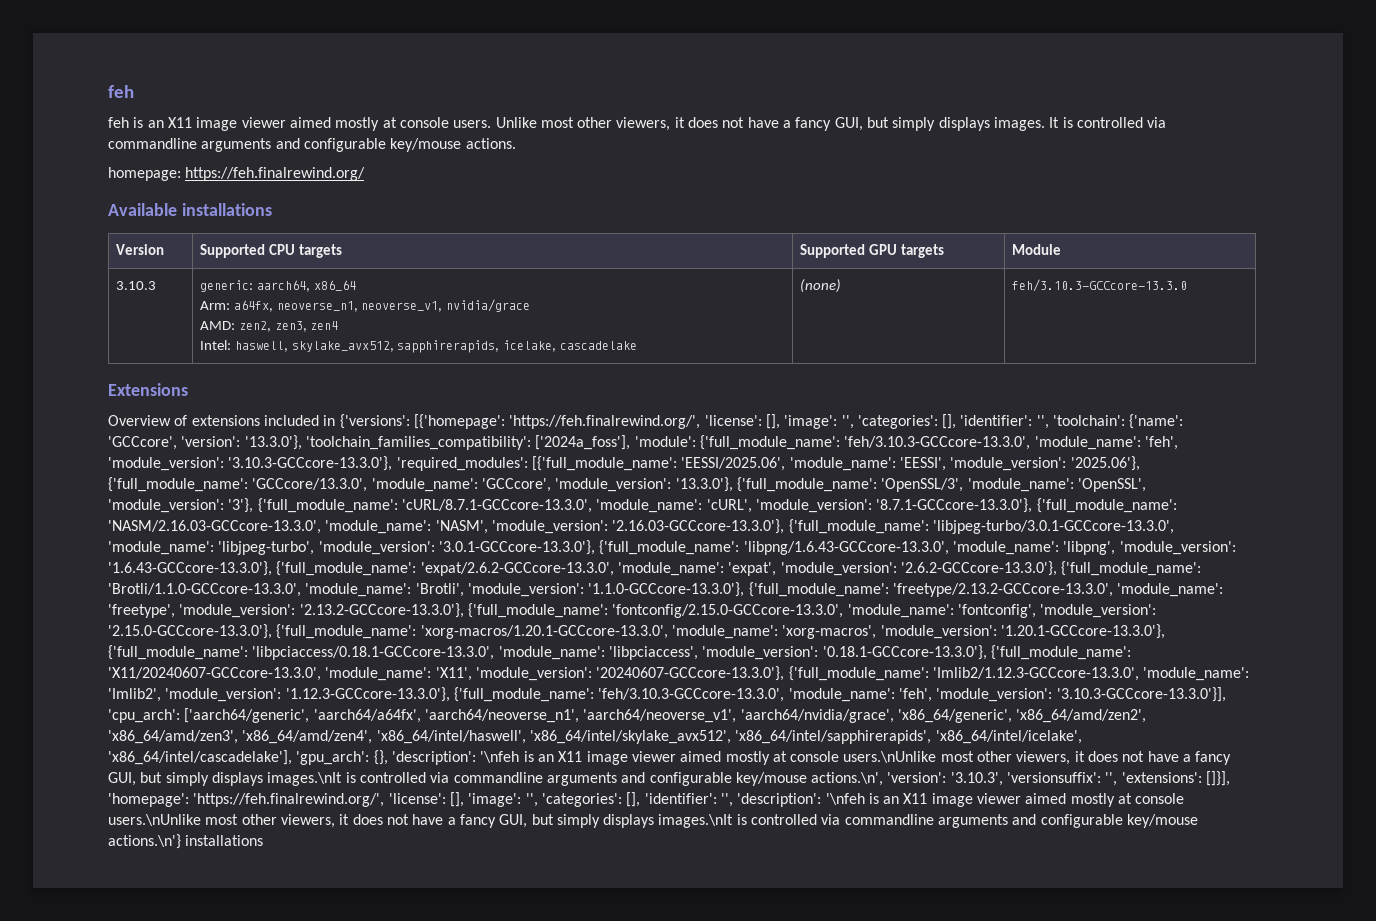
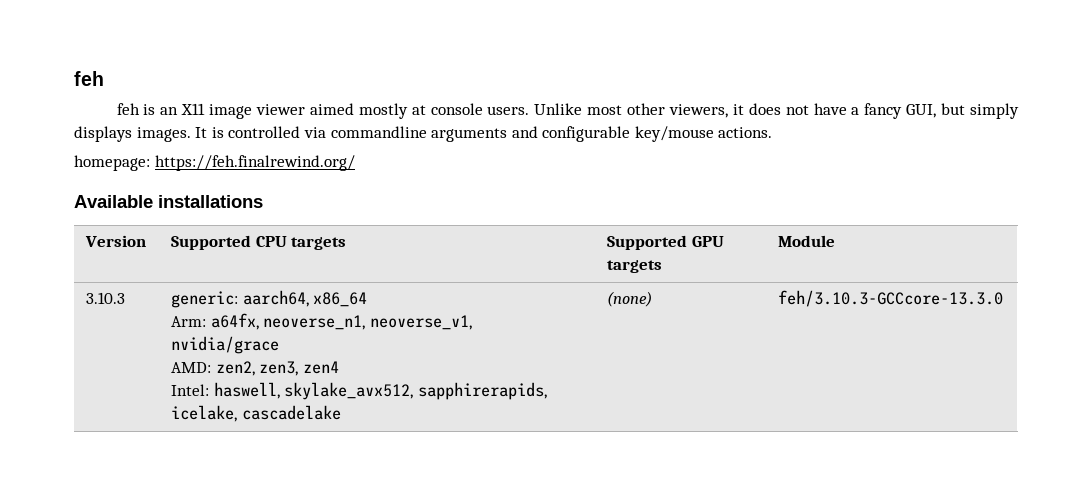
[108,383,188,396] [108,414,1184,429] [108,435,1178,450] [108,456,1140,471] [108,477,1146,492] [108,498,1177,513] [108,519,1174,534] [108,540,1236,555] [108,561,1202,576] [108,582,1224,597] [108,603,1157,618] [108,624,1165,639] [108,645,1131,660] [108,666,1250,681] [108,687,1226,702] [108,708,1147,723] [108,730,1082,744] [108,750,1232,765] [108,771,1231,786] [108,792,1185,807] [108,814,1199,828] [108,834,264,849] // Extensions // Overview of extensions included in {'versions': [{'homepage': 'https://feh.finalrewind.org/', 'license': [], 'image': '', 'categories': [], 'identifier': '', 'toolchain': {'name': 'GCCcore', 'version': '13.3.0'}, 'toolchain_families_compatibility': ['2024a_foss'], 'module': {'full_module_name': 'feh/3.10.3-GCCcore-13.3.0', 'module_name': 'feh', 'module_version': '3.10.3-GCCcore-13.3.0'}, 'required_modules': [{'full_module_name': 'EESSI/2025.06', 'module_name': 'EESSI', 'module_version': '2025.06'}, {'full_module_name': 'GCCcore/13.3.0', 'module_name': 'GCCcore', 'module_version': '13.3.0'}, {'full_module_name': 'OpenSSL/3', 'module_name': 'OpenSSL', 'module_version': '3'}, {'full_module_name': 'cURL/8.7.1-GCCcore-13.3.0', 'module_name': 'cURL', 'module_version': '8.7.1-GCCcore-13.3.0'}, {'full_module_name': 'NASM/2.16.03-GCCcore-13.3.0', 'module_name': 'NASM', 'module_version': '2.16.03-GCCcore-13.3.0'}, {'full_module_name': 'libjpeg-turbo/3.0.1-GCCcore-13.3.0', 'module_name': 'libjpeg-turbo', 'module_version': '3.0.1-GCCcore-13.3.0'}, {'full_module_name': 'libpng/1.6.43-GCCcore-13.3.0', 'module_name': 'libpng', 'module_version': '1.6.43-GCCcore-13.3.0'}, {'full_module_name': 'expat/2.6.2-GCCcore-13.3.0', 'module_name': 'expat', 'module_version': '2.6.2-GCCcore-13.3.0'}, {'full_module_name': 'Brotli/1.1.0-GCCcore-13.3.0', 'module_name': 'Brotli', 'module_version': '1.1.0-GCCcore-13.3.0'}, {'full_module_name': 'freetype/2.13.2-GCCcore-13.3.0', 'module_name': 'freetype', 'module_version': '2.13.2-GCCcore-13.3.0'}, {'full_module_name': 'fontconfig/2.15.0-GCCcore-13.3.0', 'module_name': 'fontconfig', 'module_version': '2.15.0-GCCcore-13.3.0'}, {'full_module_name': 'xorg-macros/1.20.1-GCCcore-13.3.0', 'module_name': 'xorg-macros', 'module_version': '1.20.1-GCCcore-13.3.0'}, {'full_module_name': 'libpciaccess/0.18.1-GCCcore-13.3.0', 'module_name': 'libpciaccess', 'module_version': '0.18.1-GCCcore-13.3.0'}, {'full_module_name': 'X11/20240607-GCCcore-13.3.0', 'module_name': 'X11', 'module_version': '20240607-GCCcore-13.3.0'}, {'full_module_name': 'Imlib2/1.12.3-GCCcore-13.3.0', 'module_name': 'Imlib2', 'module_version': '1.12.3-GCCcore-13.3.0'}, {'full_module_name': 'feh/3.10.3-GCCcore-13.3.0', 'module_name': 'feh', 'module_version': '3.10.3-GCCcore-13.3.0'}], 'cpu_arch': ['aarch64/generic', 'aarch64/a64fx', 'aarch64/neoverse_n1', 'aarch64/neoverse_v1', 'aarch64/nvidia/grace', 'x86_64/generic', 'x86_64/amd/zen2', 'x86_64/amd/zen3', 'x86_64/amd/zen4', 'x86_64/intel/haswell', 'x86_64/intel/skylake_avx512', 'x86_64/intel/sapphirerapids', 'x86_64/intel/icelake', 'x86_64/intel/cascadelake'], 'gpu_arch': {}, 'description': '\nfeh is an X11 image viewer aimed mostly at console users.\nUnlike most other viewers, it does not have a fancy GUI, but simply displays images.\nIt is controlled via commandline arguments and configurable key/mouse actions.\n', 'version': '3.10.3', 'versionsuffix': '', 'extensions': []}], 'homepage': 'https://feh.finalrewind.org/', 'license': [], 'image': '', 'categories': [], 'identifier': '', 'description': '\nfeh is an X11 image viewer aimed mostly at console users.\nUnlike most other viewers, it does not have a fancy GUI, but simply displays images.\nIt is controlled via commandline arguments and configurable key/mouse actions.\n'} installations -> (1004, 298) none

